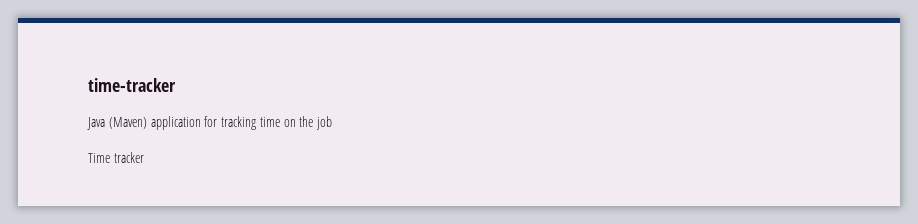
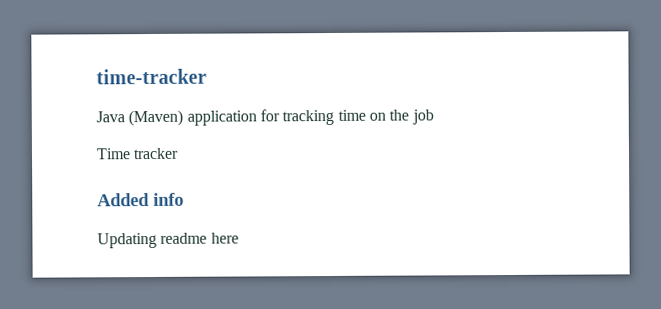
(144, 157) none -> [97,192,184,207] [97,232,239,249] // Added info // Updating readme here

